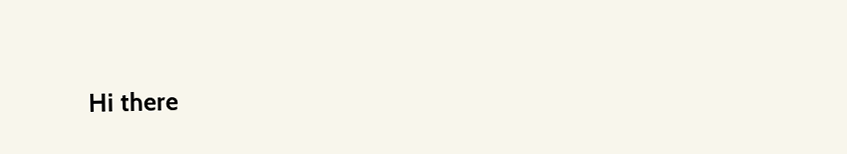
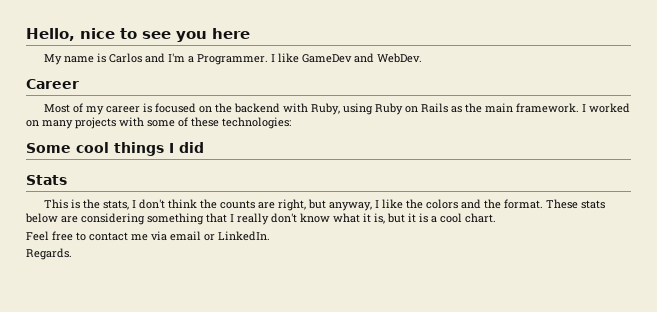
[88,91,179,112] Hi there -> [26,28,250,42] [44,53,423,65] [26,79,79,89] [44,103,631,115] [26,117,291,129] [26,142,204,156] [26,175,67,185] [44,199,606,211] [25,213,496,225] [26,231,270,241] [26,248,72,260] Hello, nice to see you here // My name is Carlos and I'm a Programmer. I like GameDev and WebDev. // Career // Most of my career is focused on the backend with Ruby, using Ruby on Rails as the main framework. I worked on many projects with some of these technologies: // Some cool things I did // Stats // This is the stats, I don't think the counts are right, but anyway, I like the colors and the format. These stats below are considering something that I really don't know what it is, but it is a cool chart. // Feel free to contact me via email or LinkedIn. // Regards.

